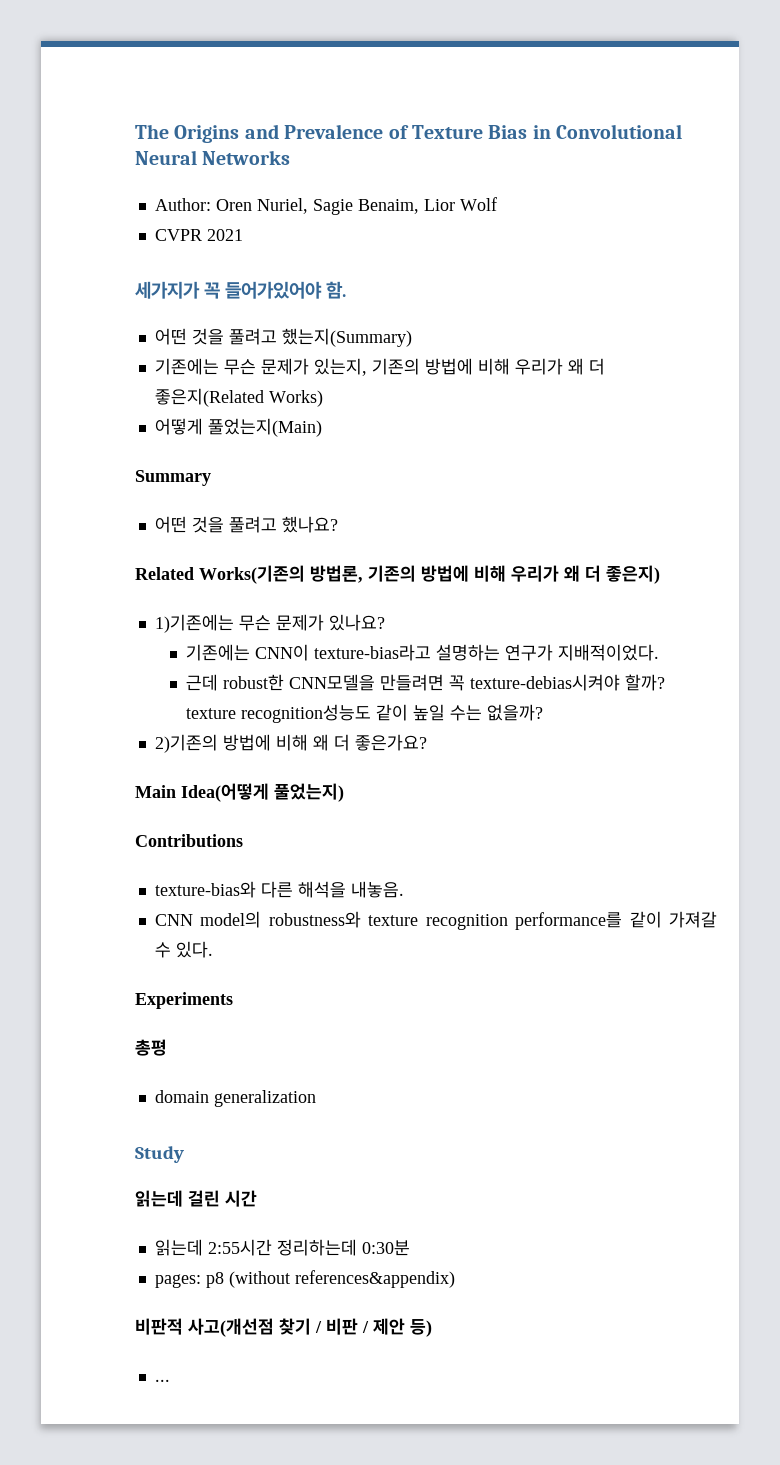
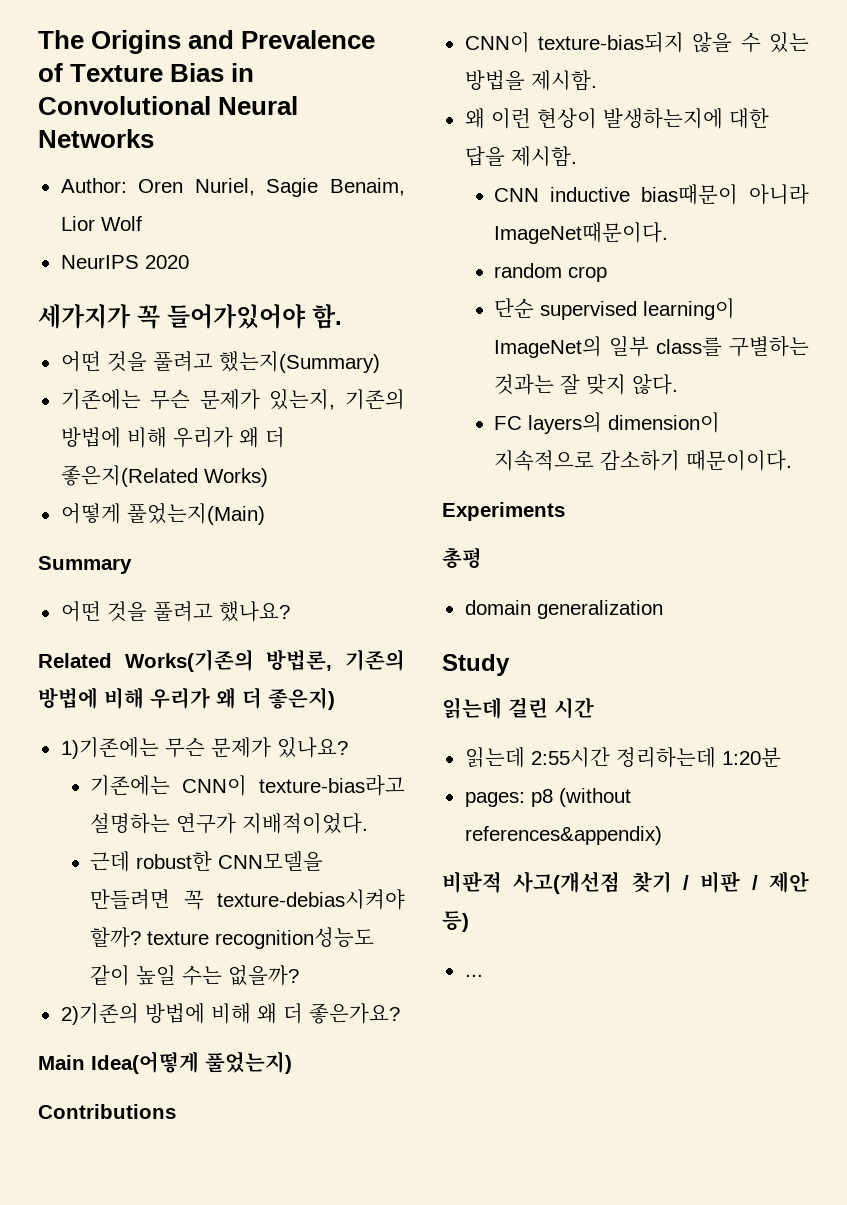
[154,229,243,241] CVPR 2021 -> [60,255,189,269] NeurIPS 2020
[154,881,404,898] [154,911,718,930] [154,941,213,958] texture-bias와 다른 해석을 내놓음. // CNN model의 robustness와 texture recognition performance를 같이 가져갈 수 있다. -> [464,32,809,53] [464,70,597,91] [464,108,769,129] [464,146,577,167] [494,184,809,205] [494,222,669,244] [494,263,608,282] [494,298,736,320] [494,336,809,358] [494,374,679,395] [494,412,721,434] [494,450,793,471] CNN이 texture-bias되지 않을 수 있는 방법을 제시함. // 왜 이런 현상이 발생하는지에 대한 답을 제시함. // CNN inductive bias때문이 아니라 ImageNet때문이다. // random crop // 단순 supervised learning이 ImageNet의 일부 class를 구별하는 것과는 잘 맞지 않다. // FC layers의 dimension이 지속적으로 감소하기 때문이이다.
[361,1240,410,1256] 0:30분 -> [721,747,781,767] 1:20분

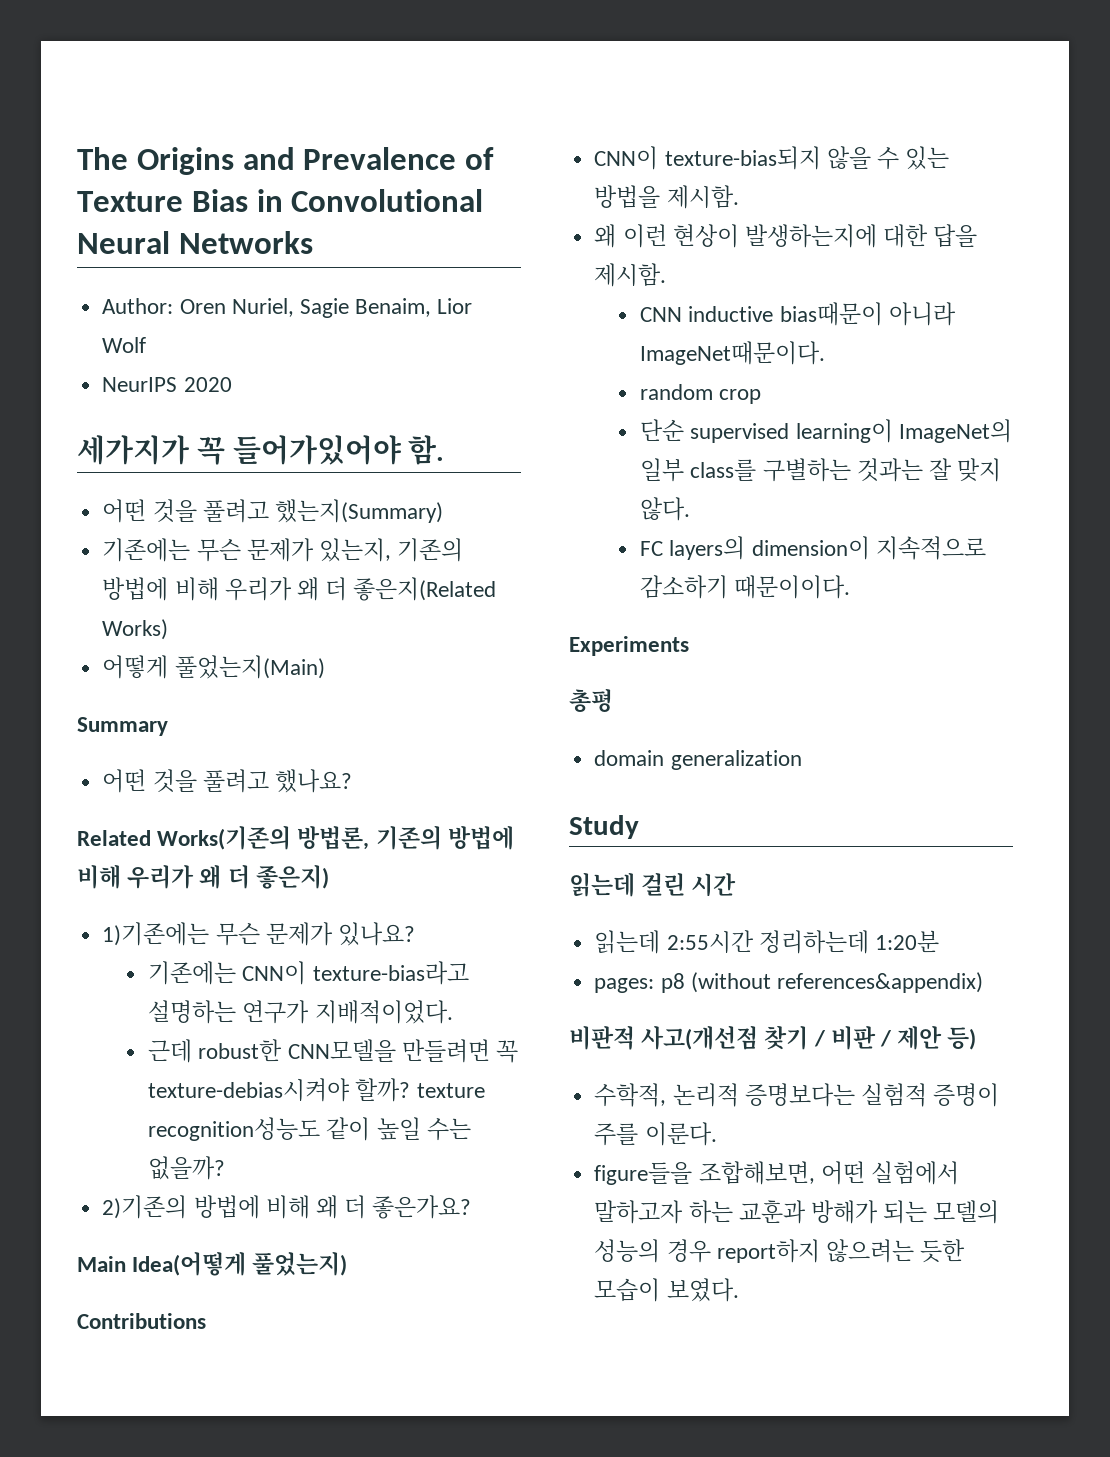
[464,974,483,977] ... -> [594,1083,1000,1107] [594,1122,717,1146] [594,1161,959,1185] [594,1200,1000,1224] [594,1239,966,1263] [594,1278,739,1302] 수학적, 논리적 증명보다는 실험적 증명이 주를 이룬다. // figure들을 조합해보면, 어떤 실험에서 말하고자 하는 교훈과 방해가 되는 모델의 성능의 경우 report하지 않으려는 듯한 모습이 보였다.

